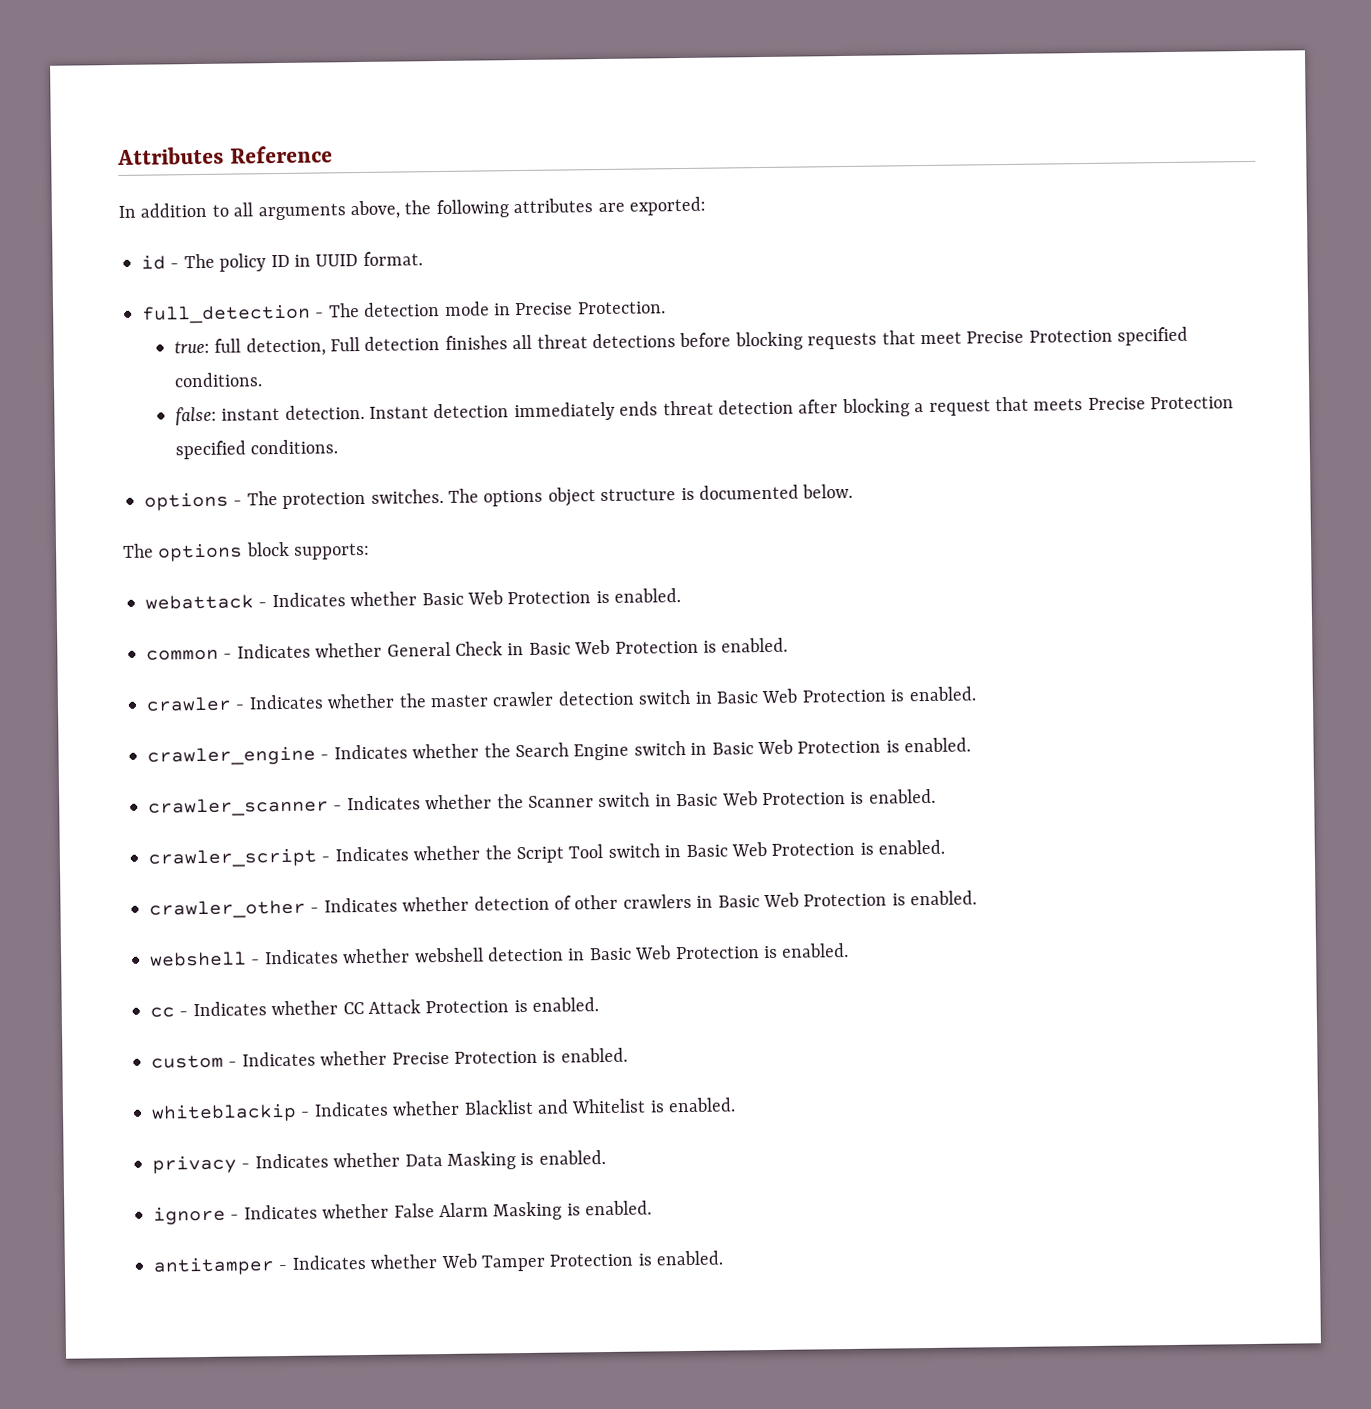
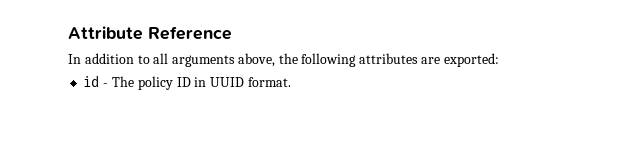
[117,146,224,165] Attributes -> [68,26,143,40] Attribute
[142,301,666,324] [173,326,1189,357] [173,372,263,388] [174,396,1235,426] [174,439,339,460] [144,483,854,511] [122,541,371,562] [145,588,682,610] [146,637,789,661] [146,686,976,712] [147,737,972,766] [148,788,936,817] [148,839,946,868] [149,890,978,919] [150,942,850,967] [150,997,600,1018] [151,1047,628,1069] [151,1097,737,1123] [152,1150,606,1174] [153,1200,653,1225] [153,1250,724,1276] // full_detection - The detection mode in Precise Protection. // true: full detection, Full detection finishes all threat detections before blocking requests that meet Precise Protection specified conditions. // false: instant detection. Instant detection immediately ends threat detection after blocking a request that meets Precise Protection specified conditions. // options - The protection switches. The options object structure is documented below. // The options block supports: // webattack - Indicates whether Basic Web Protection is enabled. // common - Indicates whether General Check in Basic Web Protection is enabled. // crawler - Indicates whether the master crawler detection switch in Basic Web Protection is enabled. // crawler_engine - Indicates whether the Search Engine switch in Basic Web Protection is enabled. // crawler_scanner - Indicates whether the Scanner switch in Basic Web Protection is enabled. // crawler_script - Indicates whether the Script Tool switch in Basic Web Protection is enabled. // crawler_other - Indicates whether detection of other crawlers in Basic Web Protection is enabled. // webshell - Indicates whether webshell detection in Basic Web Protection is enabled. // cc - Indicates whether CC Attack Protection is enabled. // custom - Indicates whether Precise Protection is enabled. // whiteblackip - Indicates whether Blacklist and Whitelist is enabled. // privacy - Indicates whether Data Masking is enabled. // ignore - Indicates whether False Alarm Masking is enabled. // antitamper - Indicates whether Web Tamper Protection is enabled. -> (291, 82) none

